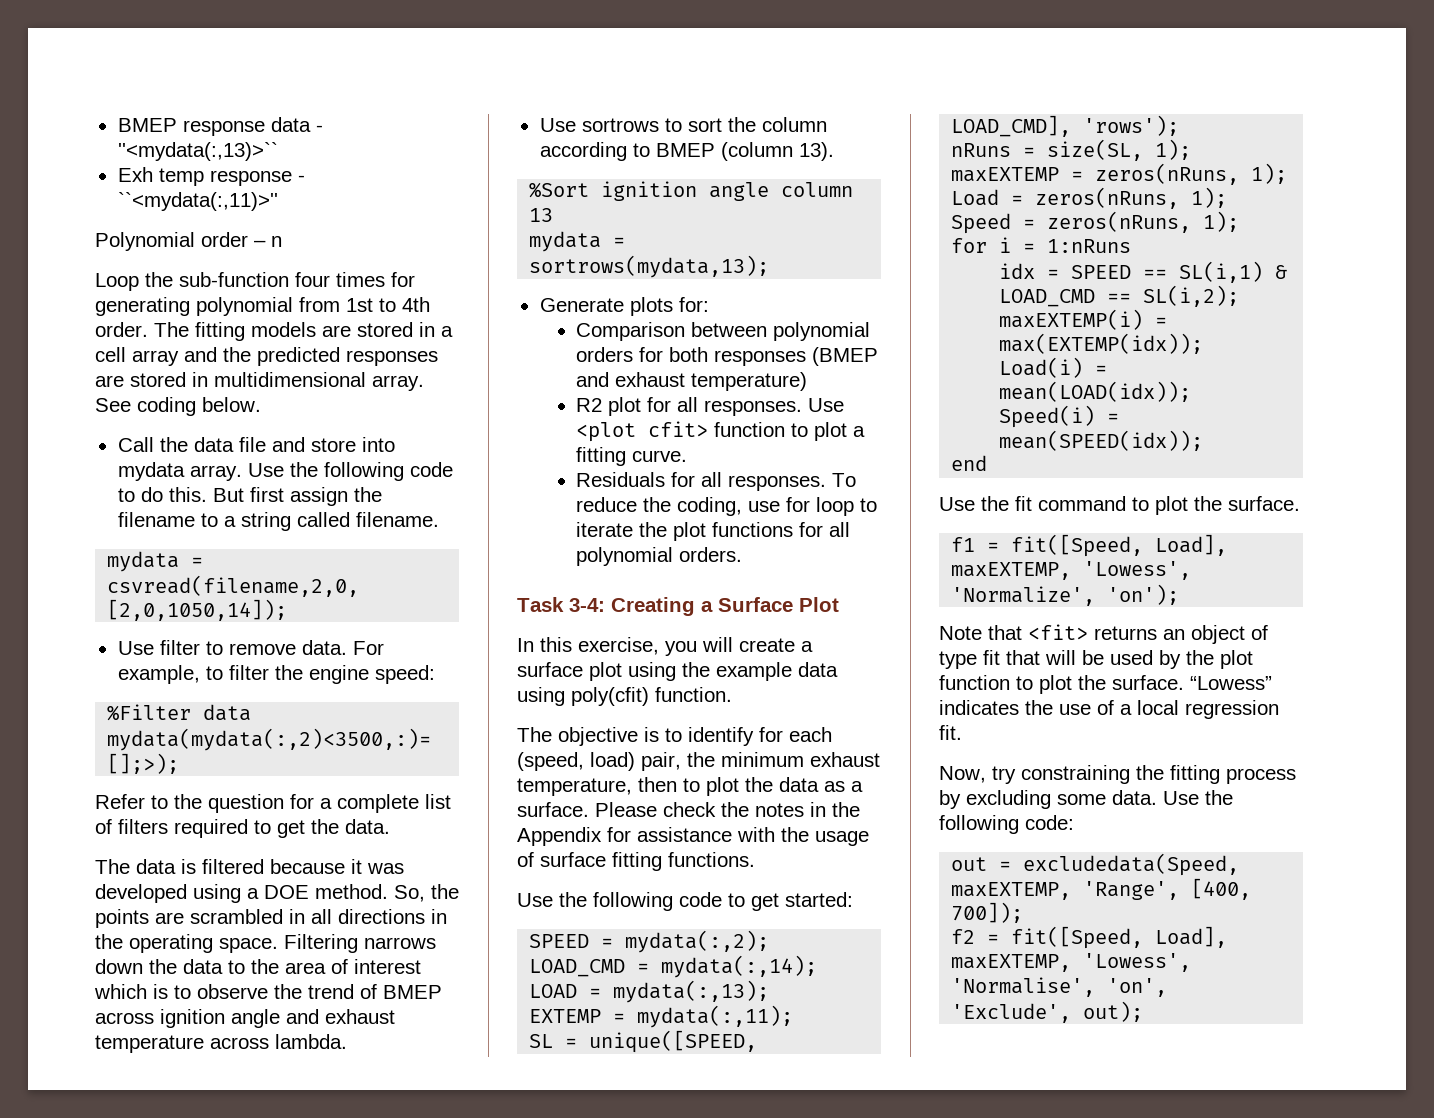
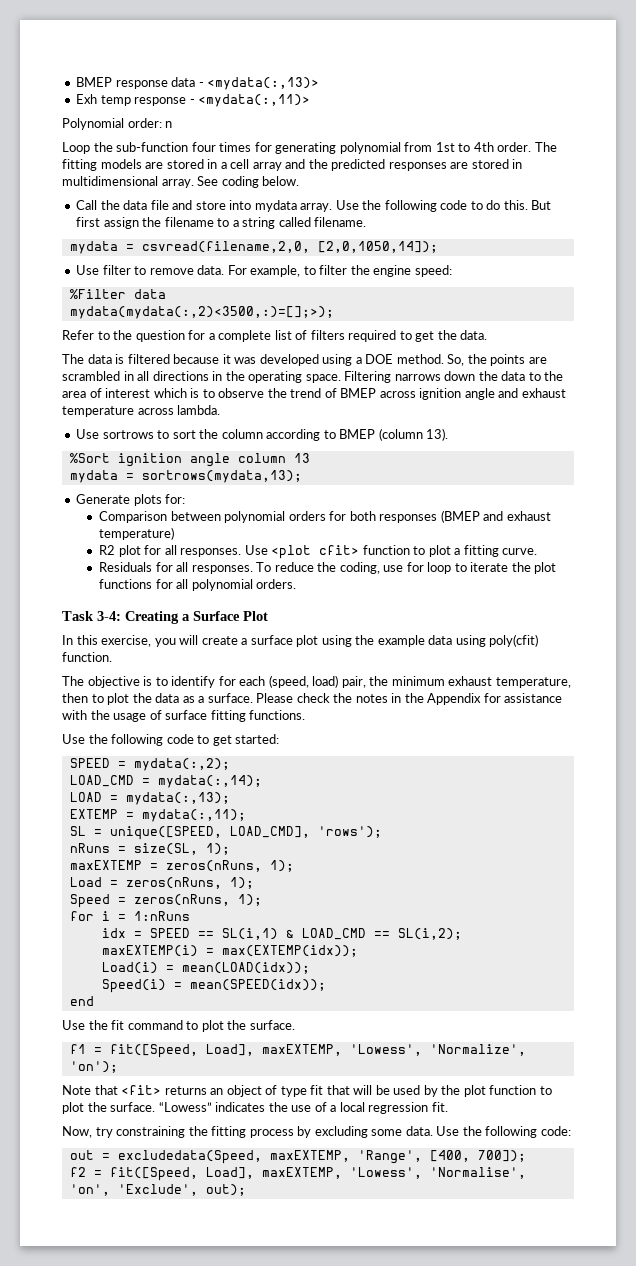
[117,142,278,161] ''<mydata(:,13)>`` -> [207,77,320,90] <mydata(:,13)>
[117,192,278,211] ``<mydata(:,11)>'' -> [198,94,311,107] <mydata(:,11)>
[201,232,266,247] order – -> [127,118,162,128] order:

